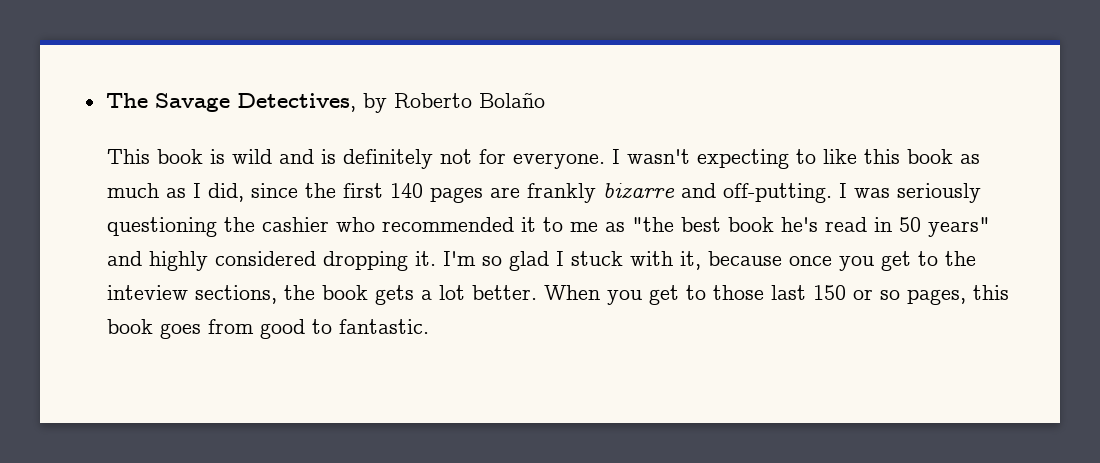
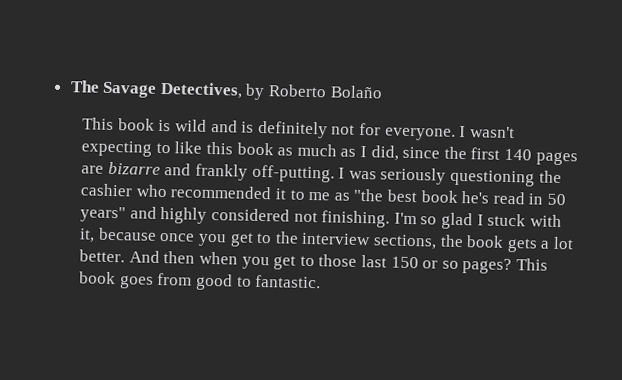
[526,183,596,203] frankly -> (105, 169) none
(716, 190) none -> [195,163,249,181] frankly
[322,251,436,271] dropping it. -> [293,210,391,228] not finishing.
[106,285,188,300] inteview -> [301,232,372,246] interview
[543,285,600,300] When -> [128,250,239,265] And then when
[906,285,1009,305] pages, this -> [462,258,548,275] pages? This

